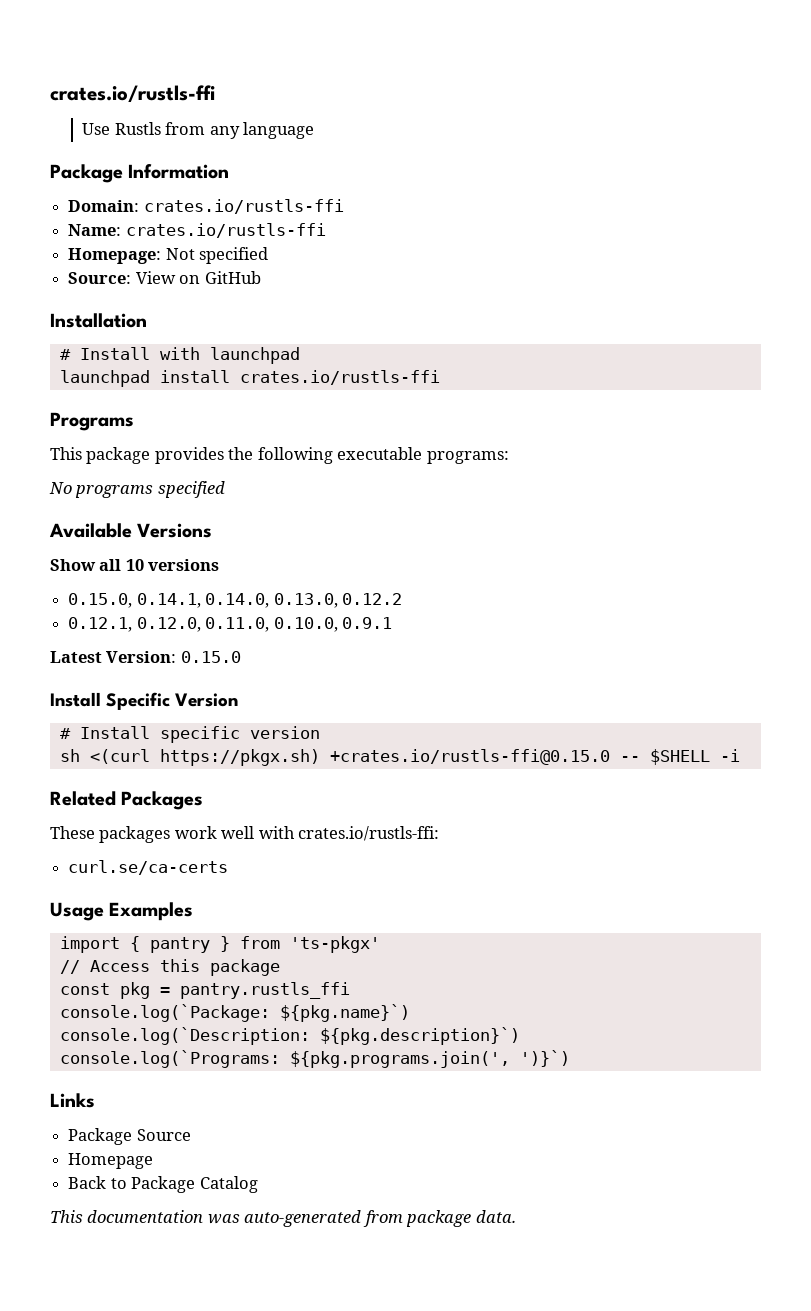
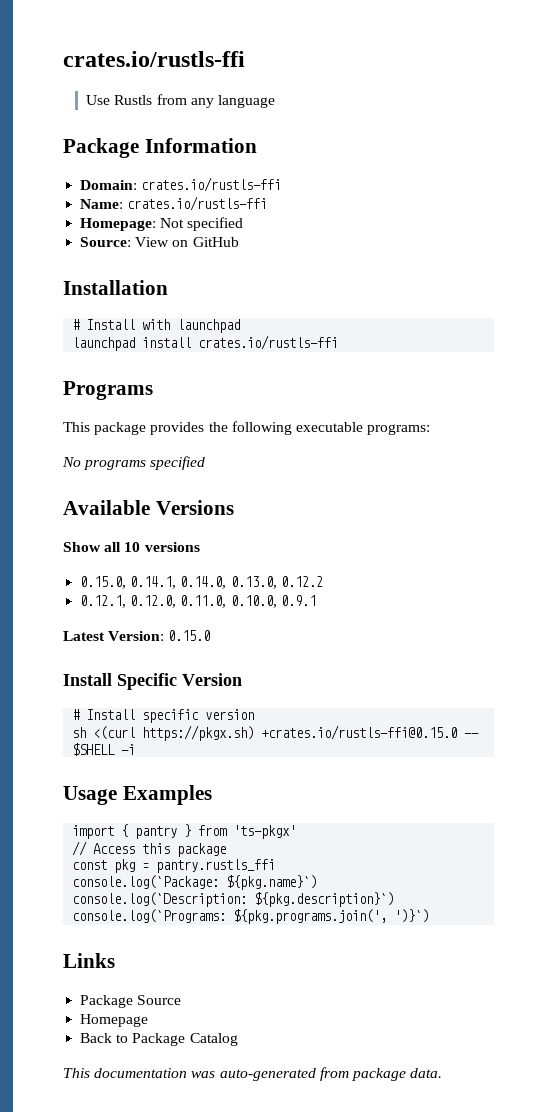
[50,791,204,810] [50,826,440,843] [68,860,229,875] // Related Packages // These packages work well with crates.io/rustls-ffi: // curl.se/ca-certs -> (136, 749) none

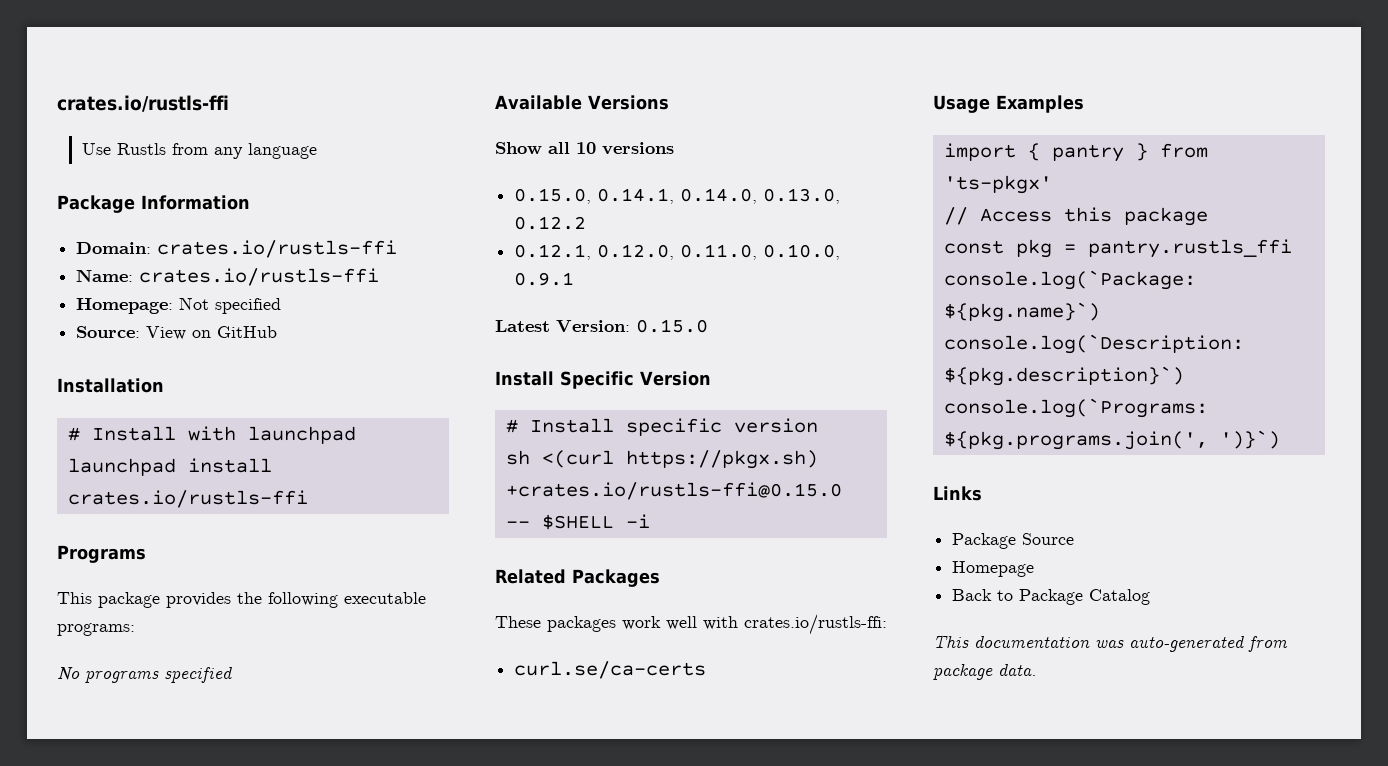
(136, 749) none -> [495,569,660,587] [495,614,887,635] [514,661,707,679] // Related Packages // These packages work well with crates.io/rustls-ffi: // curl.se/ca-certs

